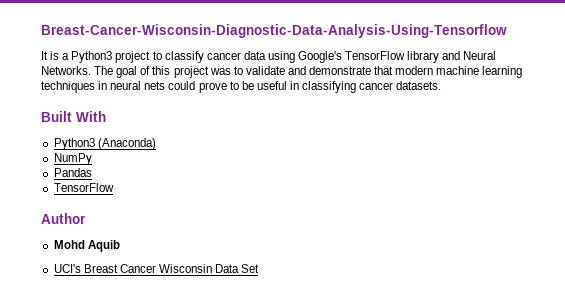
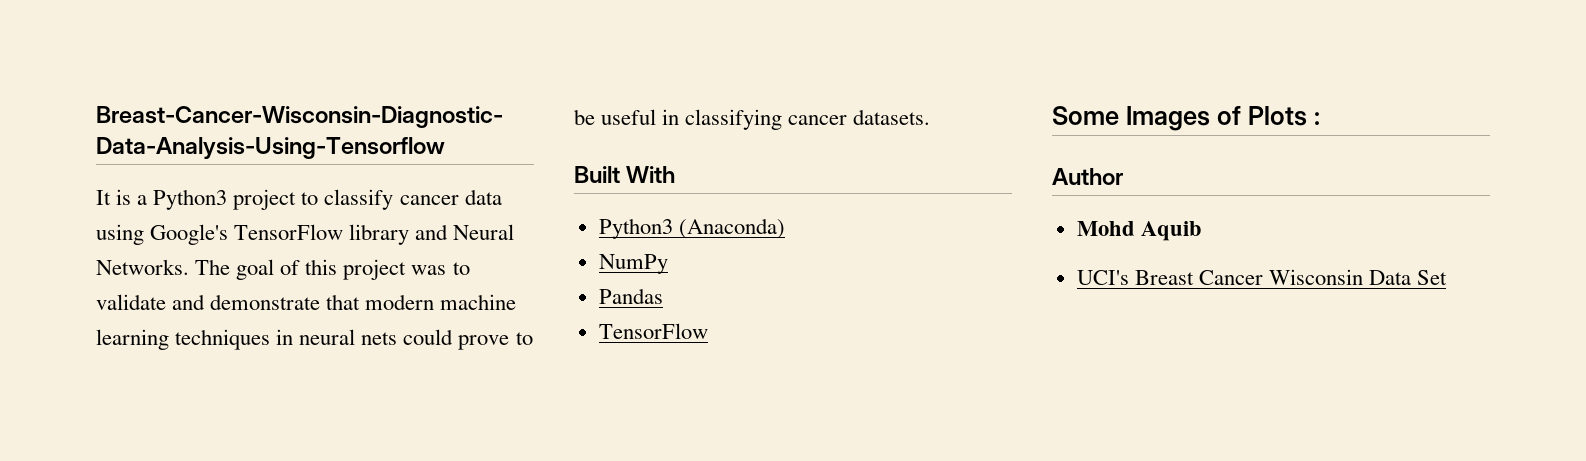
(114, 187) none -> [1052,106,1320,131] // Some Images of Plots :

